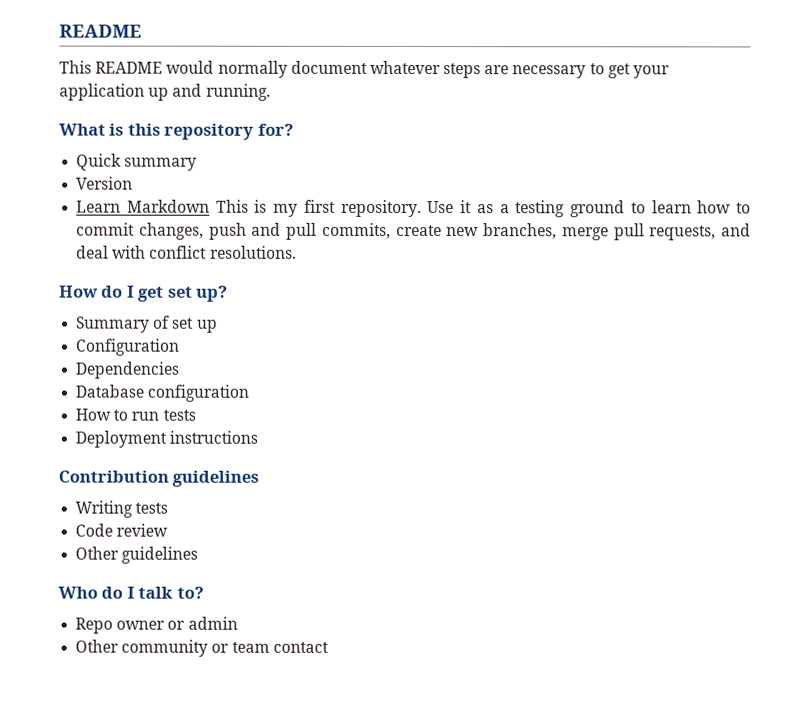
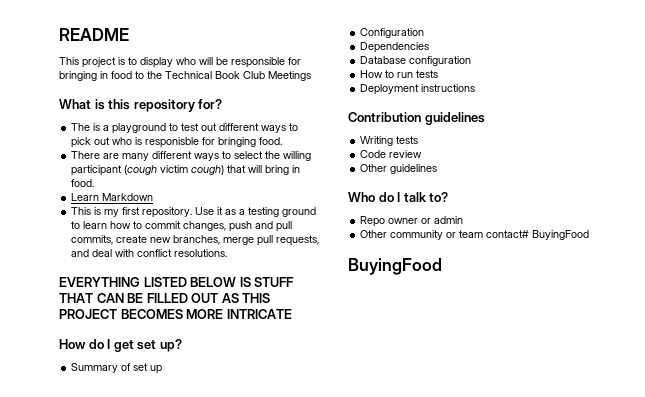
[95,60,671,79] [59,83,271,101] README would normally document whatever steps are necessary to get your application up and running. -> [82,57,301,68] [59,71,311,81] project is to display who will be responsible for bringing in food to the Technical Book Club Meetings
[76,153,198,171] [76,176,134,190] Quick summary // Version -> [71,123,299,134] [71,137,283,148] [71,151,312,161] [71,165,301,176] [71,179,95,187] The is a playground to test out different ways to pick out who is responisble for bringing food. // There are many different ways to select the willing participant (cough victim cough) that will bring in food.
(210, 206) none -> (154, 197) //
(297, 252) none -> [59,277,295,287] [59,293,271,303] [59,309,292,319] // EVERYTHING LISTED BELOW IS STUFF THAT CAN BE FILLED OUT AS THIS PROJECT BECOMES MORE INTRICATE
[272,641,329,653] contact -> [486,230,590,240] [348,258,442,275] contact# BuyingFood // BuyingFood

